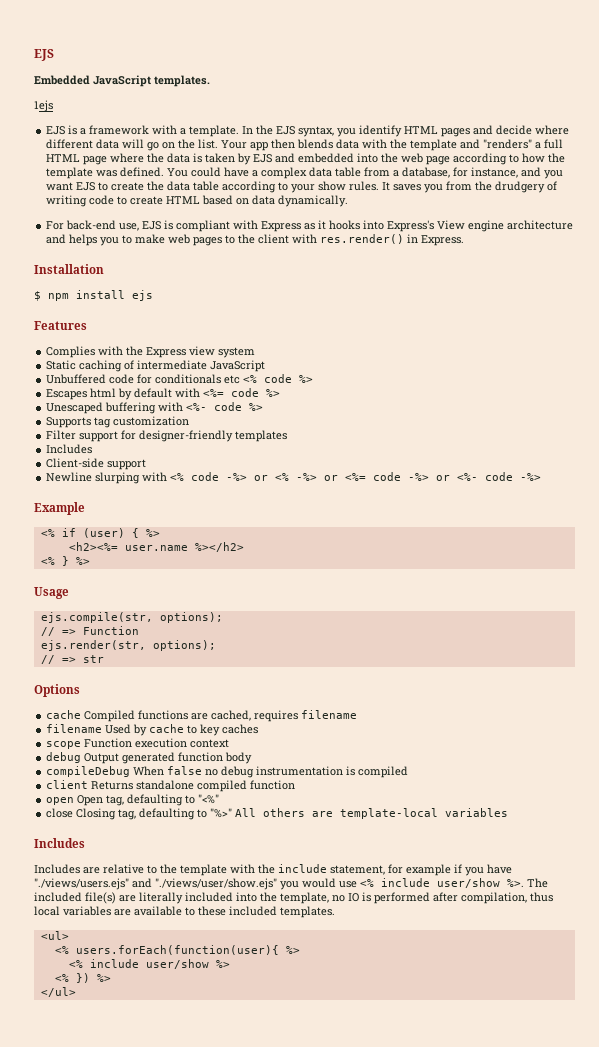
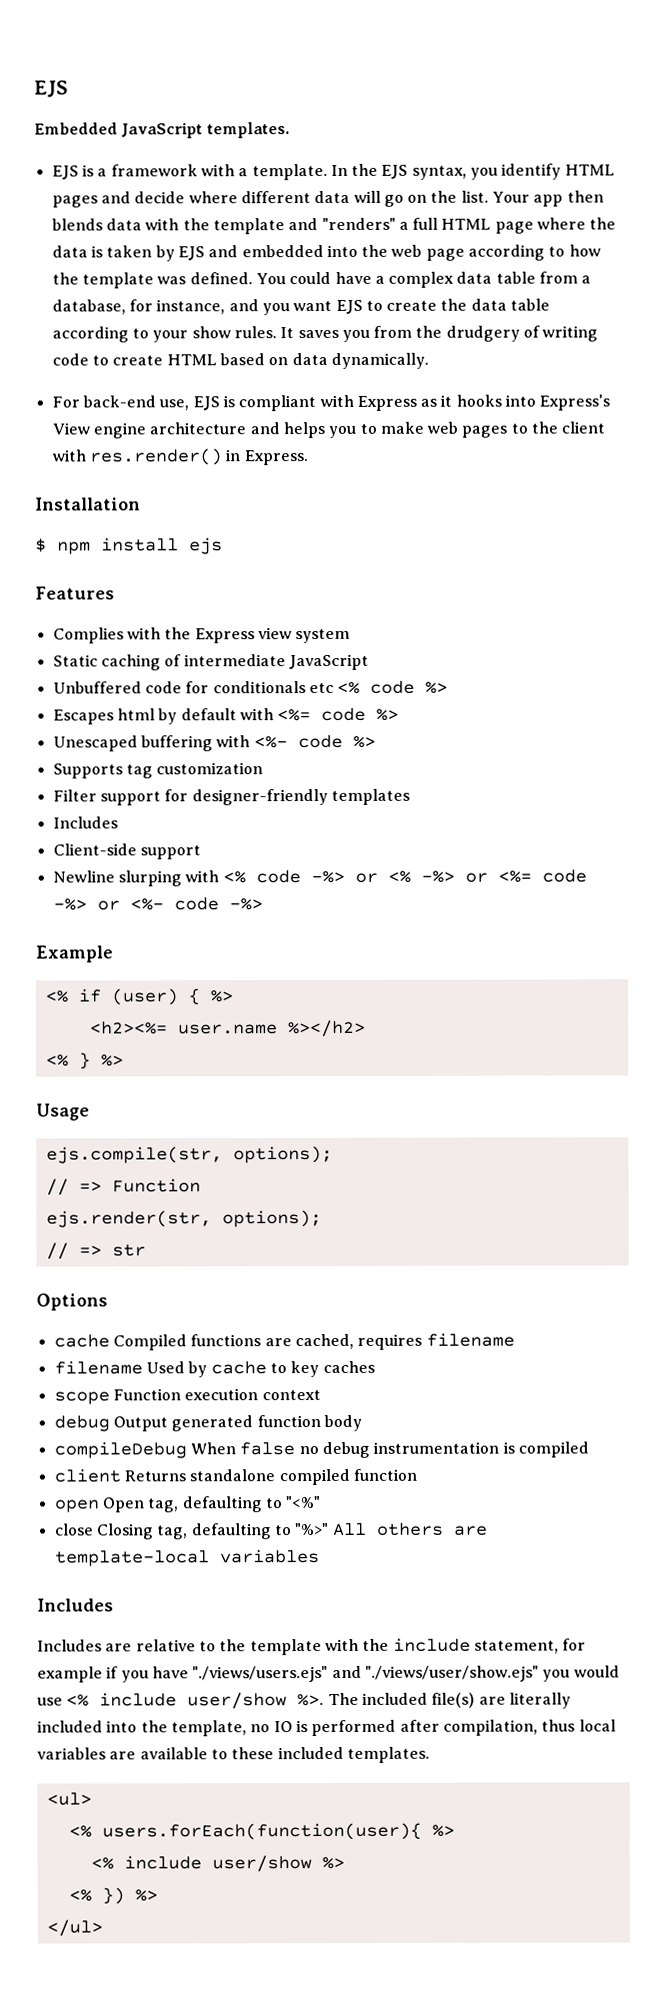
[34,100,53,112] // 1ejs -> (290, 130) none

